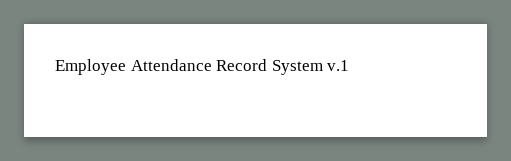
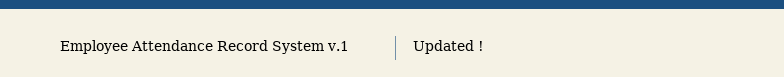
(350, 65) none -> [413,40,484,54] Updated !

